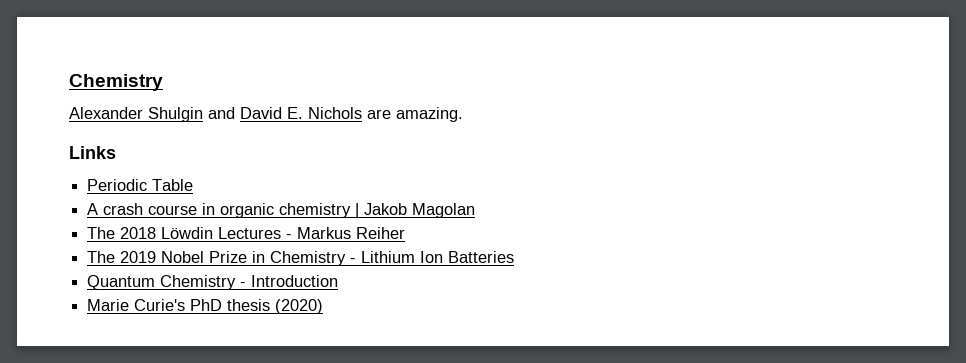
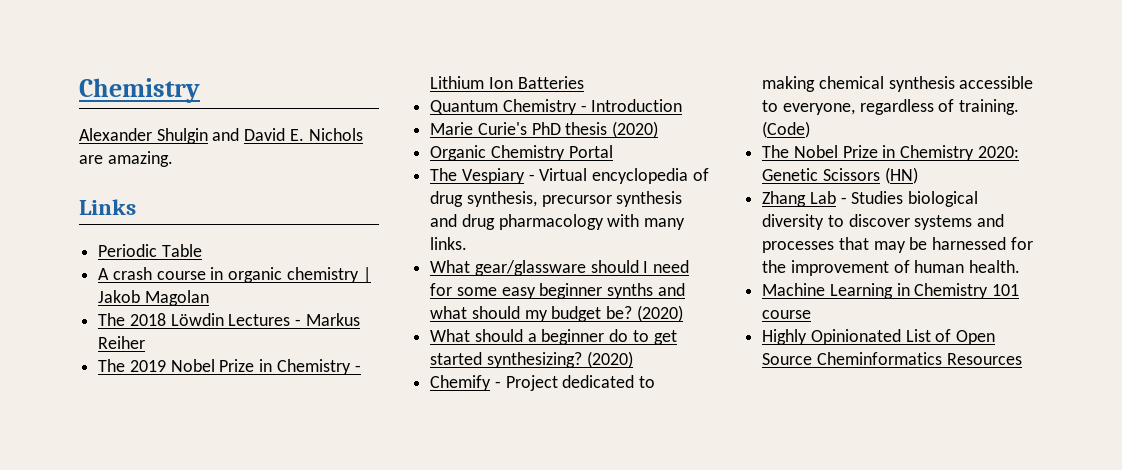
(324, 306) none -> [430,145,613,161] [430,168,709,184] [430,191,683,207] [430,214,686,230] [430,237,468,250] [430,260,690,276] [430,283,685,299] [430,305,683,322] [430,329,677,345] [430,351,633,368] [430,375,656,391] [762,76,1034,92] [762,99,1020,115] [762,121,811,138] [762,145,1019,161] [762,167,918,184] [762,191,979,207] [762,214,1005,230] [762,237,1033,253] [762,260,1021,276] [762,283,1020,299] [762,310,812,319] [762,329,996,345] [762,352,1022,365] // Organic Chemistry Portal // The Vespiary - Virtual encyclopedia of drug synthesis, precursor synthesis and drug pharmacology with many links. // What gear/glassware should I need for some easy beginner synths and what should my budget be? (2020) // What should a beginner do to get started synthesizing? (2020) // Chemify - Project dedicated to making chemical synthesis accessible to everyone, regardless of training. (Code) // The Nobel Prize in Chemistry 2020: Genetic Scissors (HN) // Zhang Lab - Studies biological diversity to discover systems and processes that may be harnessed for the improvement of human health. // Machine Learning in Chemistry 101 course // Highly Opinionated List of Open Source Cheminformatics Resources

